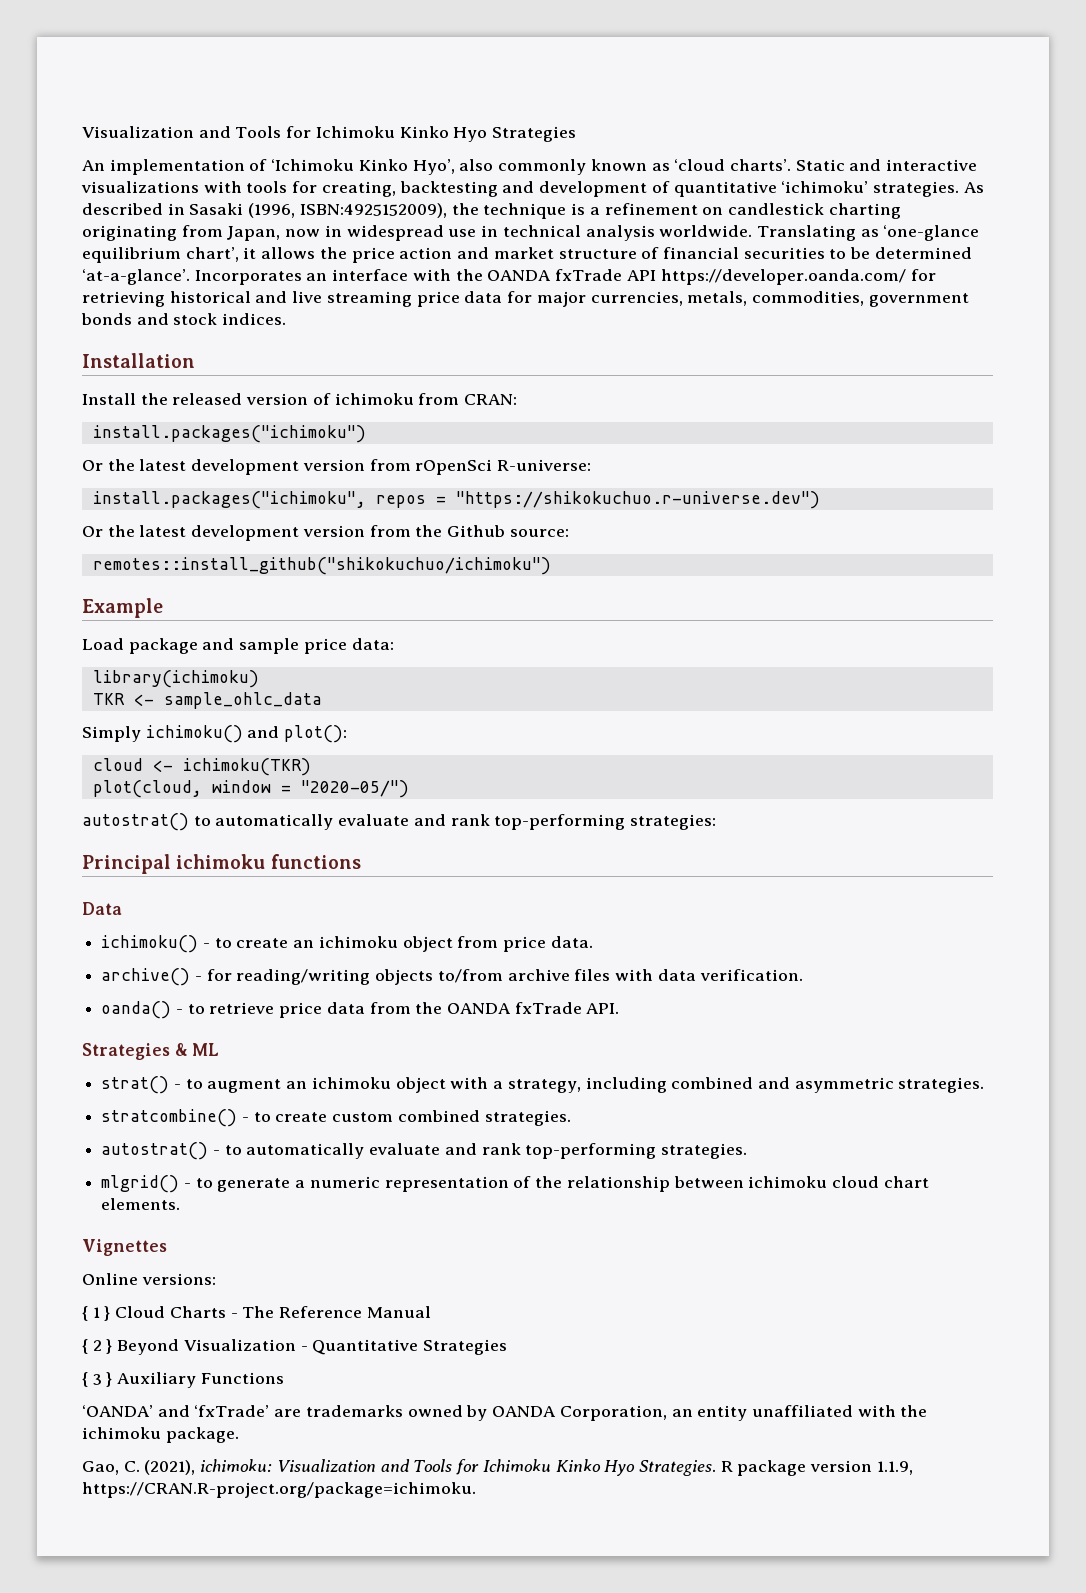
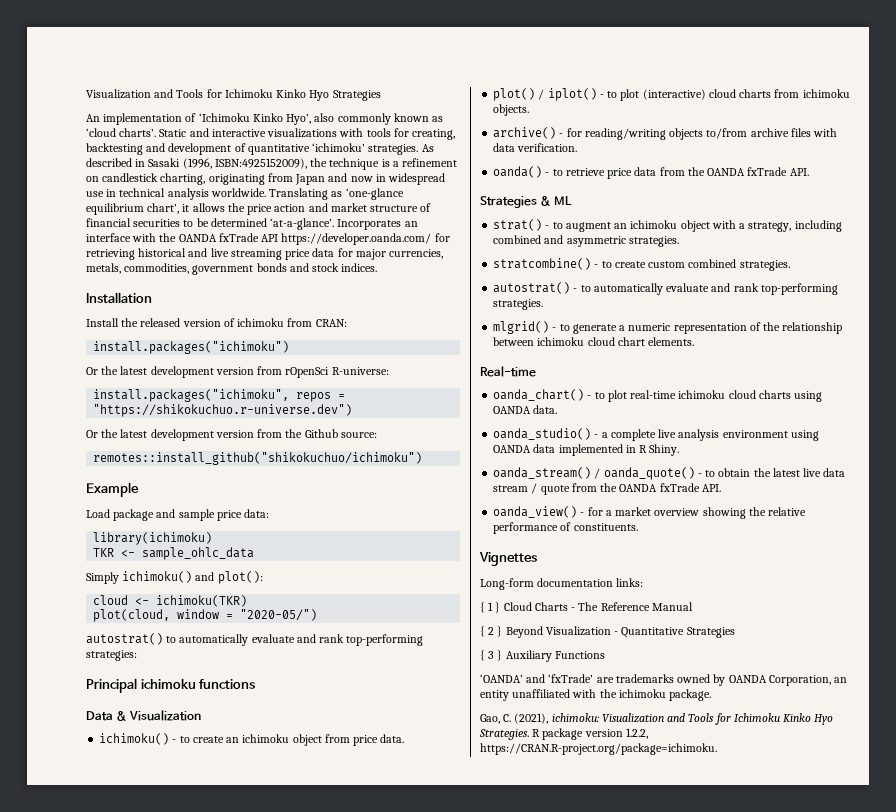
[828,203,901,219] charting -> [160,173,206,185] charting,
[227,226,281,241] Japan, -> [295,173,348,185] Japan and
(122, 908) none -> [116,710,202,721] & Visualization
(593, 942) none -> [493,88,850,101] [493,104,530,116] // plot() / iplot() - to plot (interactive) cloud charts from ichimoku objects.
[82,1239,167,1256] [82,1273,216,1285] Vignettes // Online versions: -> [480,366,536,377] [493,389,823,402] [493,405,558,414] [493,428,819,441] [493,444,680,456] [493,467,846,480] [493,483,721,495] [493,506,807,519] [493,522,638,534] [479,552,537,566] [480,578,644,590] Real-time // oanda_chart() - to plot real-time ichimoku cloud charts using OANDA data. // oanda_studio() - a complete live analysis environment using OANDA data implemented in R Shiny. // oanda_stream() / oanda_quote() - to obtain the latest live data stream / quote from the OANDA fxTrade API. // oanda_view() - for a market overview showing the relative performance of constituents. // Vignettes // Long-form documentation links:
[876,1461,913,1475] 1.1.9, -> [625,728,648,739] 1.2.2,

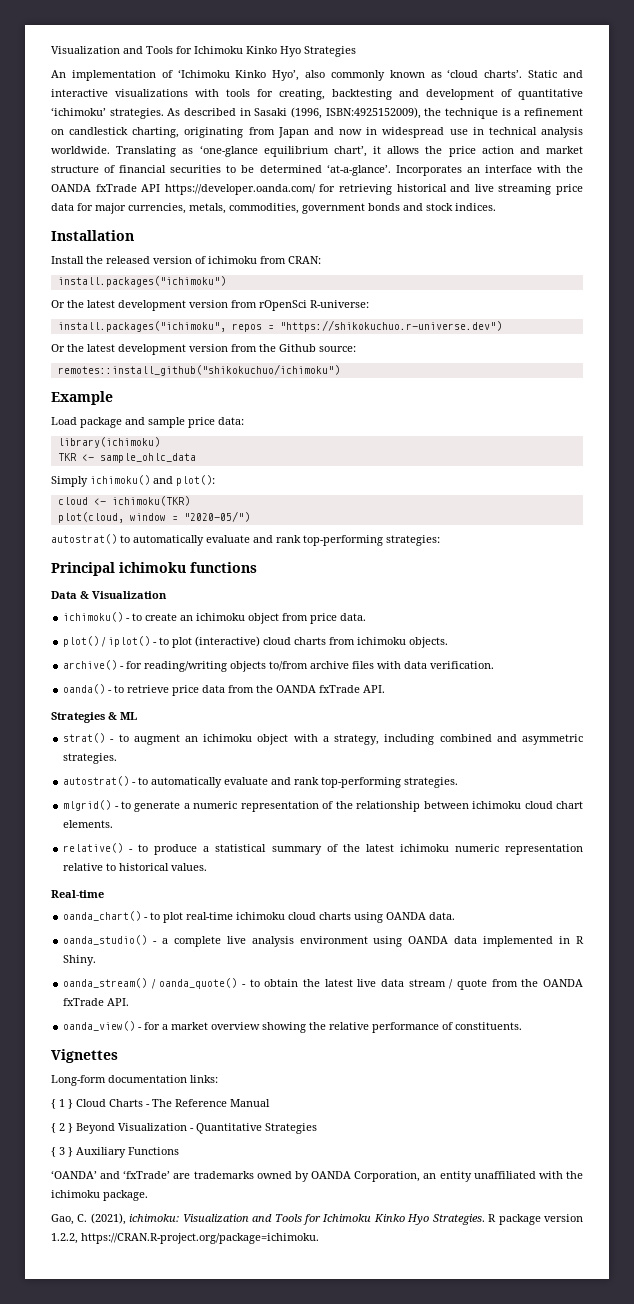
[493,258,790,271] // stratcombine() - to create custom combined strategies. -> (118, 758) none
(695, 341) none -> [63,843,583,855] [63,863,208,871] // relative() - to produce a statistical summary of the latest ichimoku numeric representation relative to historical values.

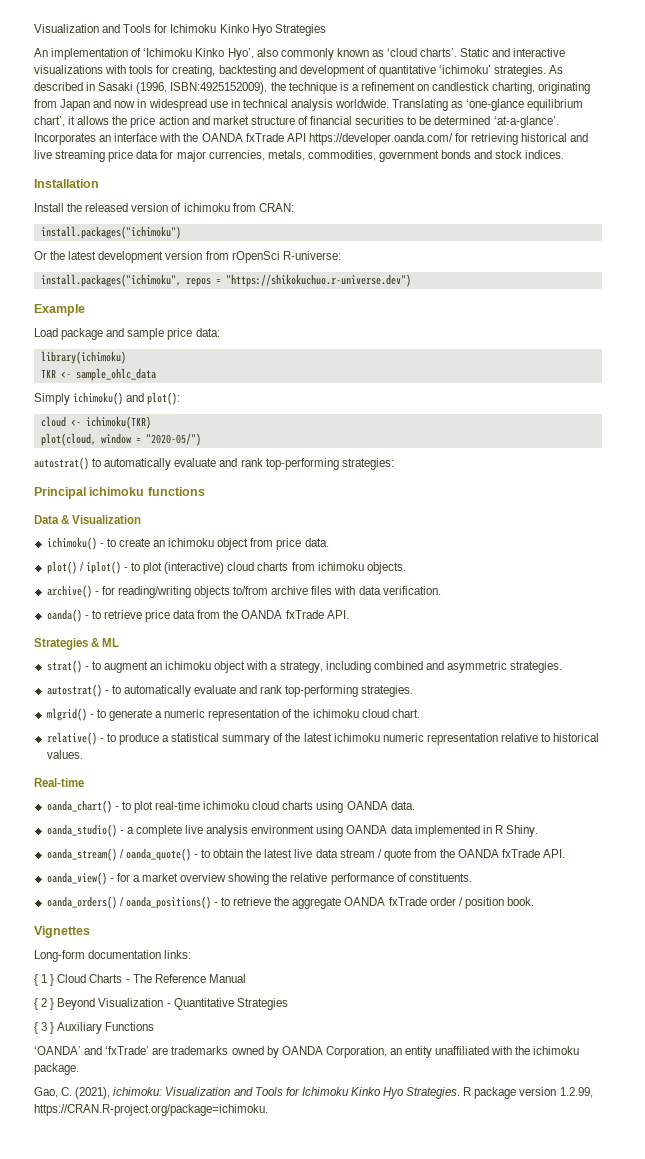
[51,344,356,355] [57,364,340,376] // Or the latest development version from the Github source: // remotes::install_github("shikokuchuo/ichimoku") -> (411, 280) none
[356,801,583,812] [63,820,114,828] relationship between ichimoku cloud chart elements. -> [312,709,420,718] ichimoku cloud chart.
(523, 1026) none -> [46,896,535,909] // oanda_orders() / oanda_positions() - to retrieve the aggregate OANDA fxTrade order / position book.
[51,1233,78,1244] 1.2.2, -> [559,1087,593,1098] 1.2.99,

